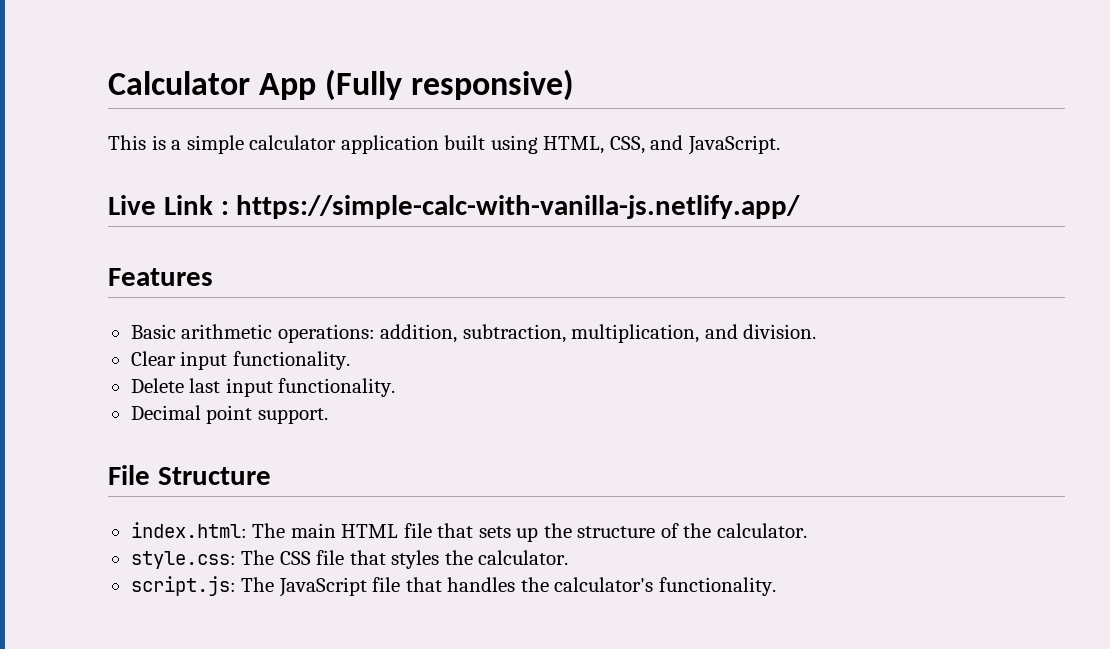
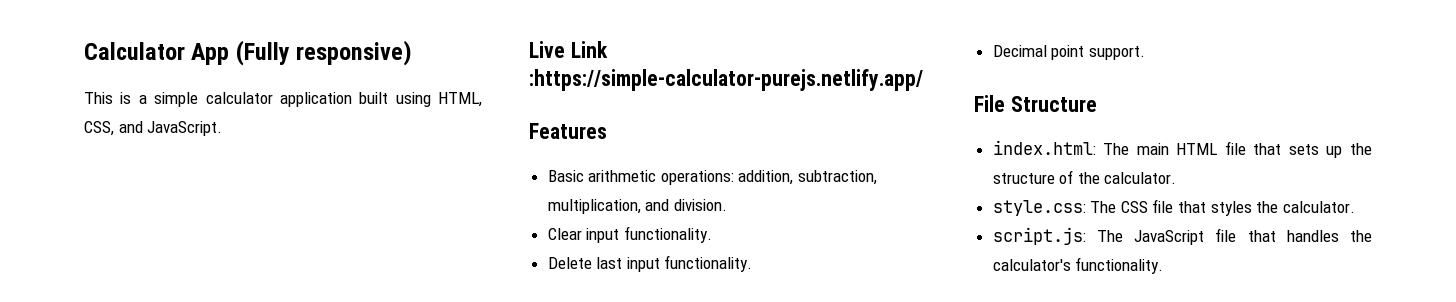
[220,195,801,219] : https://simple-calc-with-vanilla-js.netlify.app/ -> [529,69,923,91] :https://simple-calculator-purejs.netlify.app/

